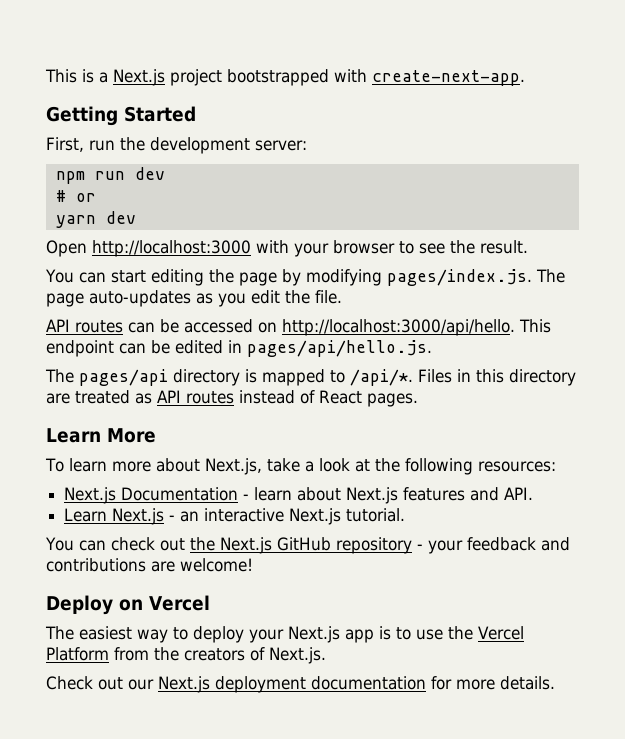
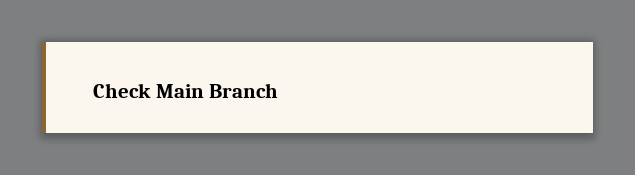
[45,69,525,86] [46,106,196,126] [46,137,307,154] [55,167,165,184] [55,190,96,202] [55,211,136,228] [46,240,528,257] [45,269,565,286] [46,290,342,307] [46,319,551,336] [46,340,432,357] [45,369,576,386] [46,390,418,407] [46,428,156,443] [45,458,556,475] [64,487,534,504] [64,508,406,525] [45,537,570,554] [46,558,253,572] [46,595,210,615] [45,626,524,643] [46,647,326,664] [46,676,555,693] This is a Next.js project bootstrapped with create-next-app. // Getting Started // First, run the development server: // npm run dev // # or // yarn dev // Open http://localhost:3000 with your browser to see the result. // You can start editing the page by modifying pages/index.js. The page auto-updates as you edit the file. // API routes can be accessed on http://localhost:3000/api/hello. This endpoint can be edited in pages/api/hello.js. // The pages/api directory is mapped to /api/*. Files in this directory are treated as API routes instead of React pages. // Learn More // To learn more about Next.js, take a look at the following resources: // Next.js Documentation - learn about Next.js features and API. // Learn Next.js - an interactive Next.js tutorial. // You can check out the Next.js GitHub repository - your feedback and contributions are welcome! // Deploy on Vercel // The easiest way to deploy your Next.js app is to use the Vercel Platform from the creators of Next.js. // Check out our Next.js deployment documentation for more details. -> [93,83,279,98] Check Main Branch

